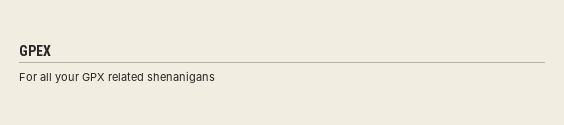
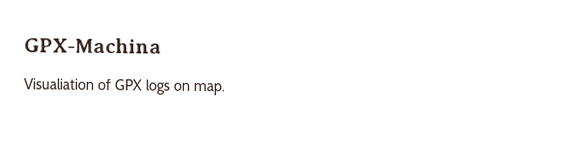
[19,45,51,56] [19,71,215,83] GPEX // For all your GPX related shenanigans -> [24,37,162,54] [23,78,225,96] GPX-Machina // Visualiation of GPX logs on map.

